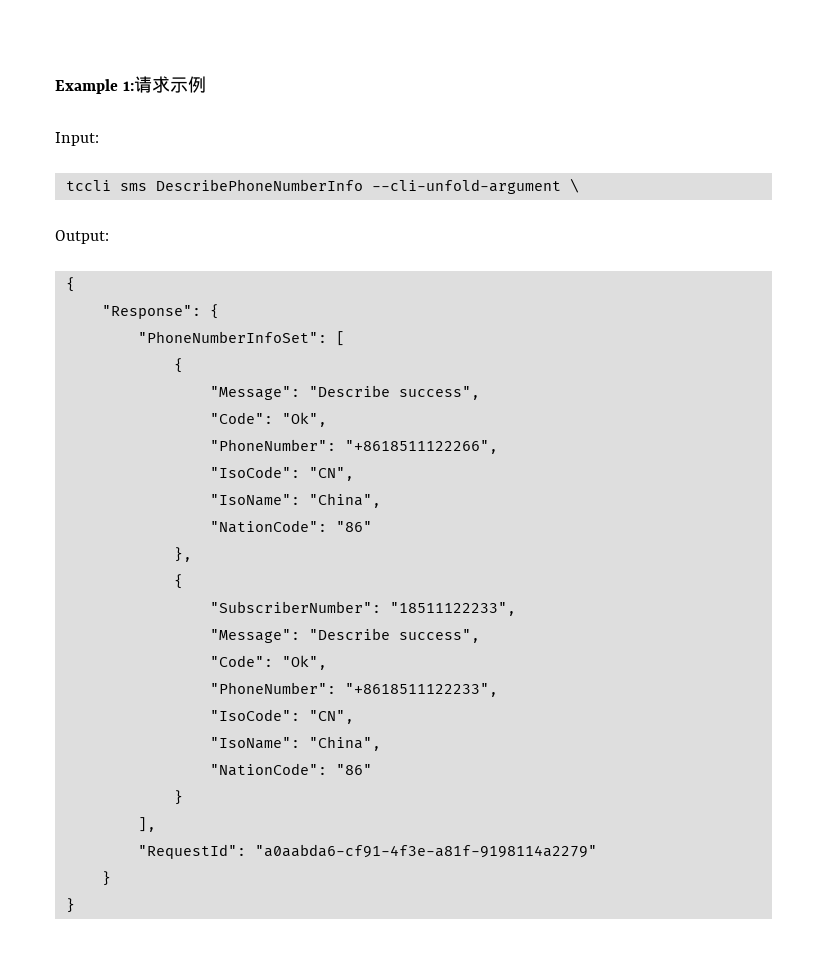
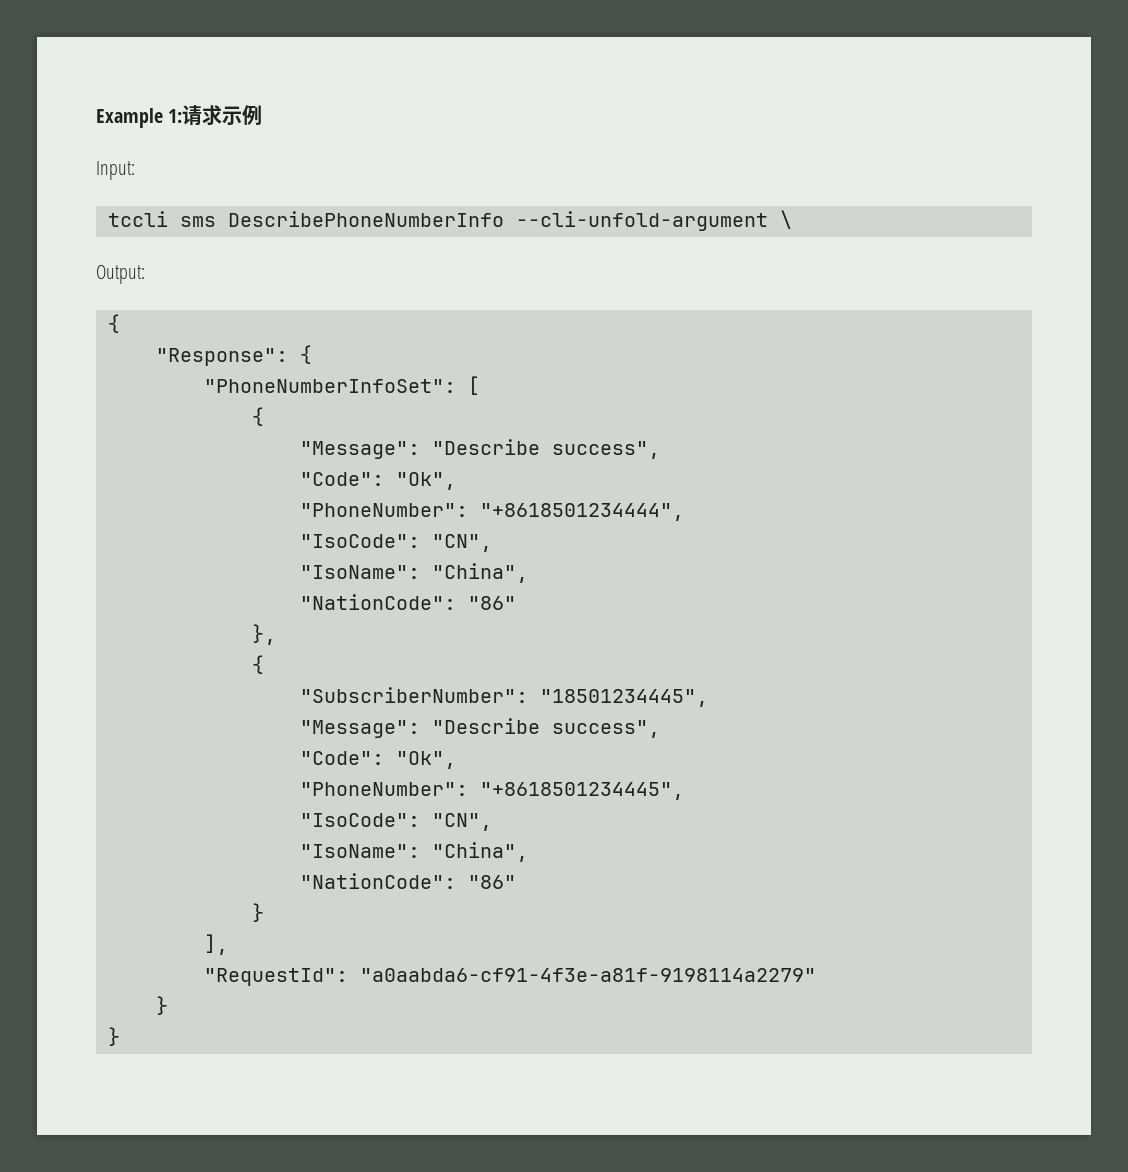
[344,440,498,454] "+8618511122266", -> [480,503,684,521] "+8618501234444",
[389,602,516,616] [209,628,480,643] [209,655,327,670] [209,682,498,697] "18511122233", // "Message": "Describe success", // "Code": "Ok", // "PhoneNumber": "+8618511122233", -> [540,689,708,707] [300,718,660,738] [300,751,456,769] [300,782,684,800] "18501234445", // "Message": "Describe success", // "Code": "Ok", // "PhoneNumber": "+8618501234445",

